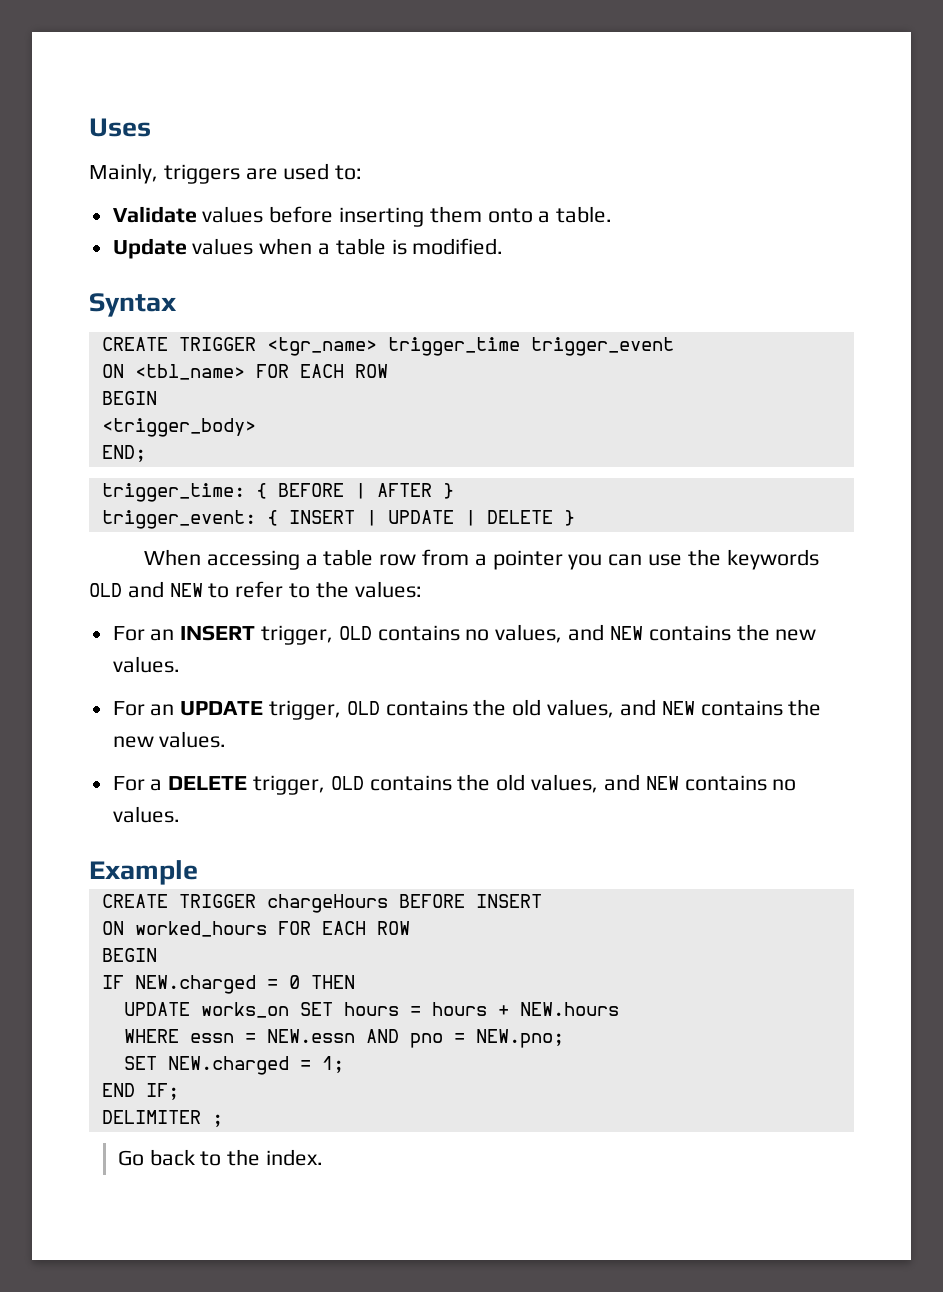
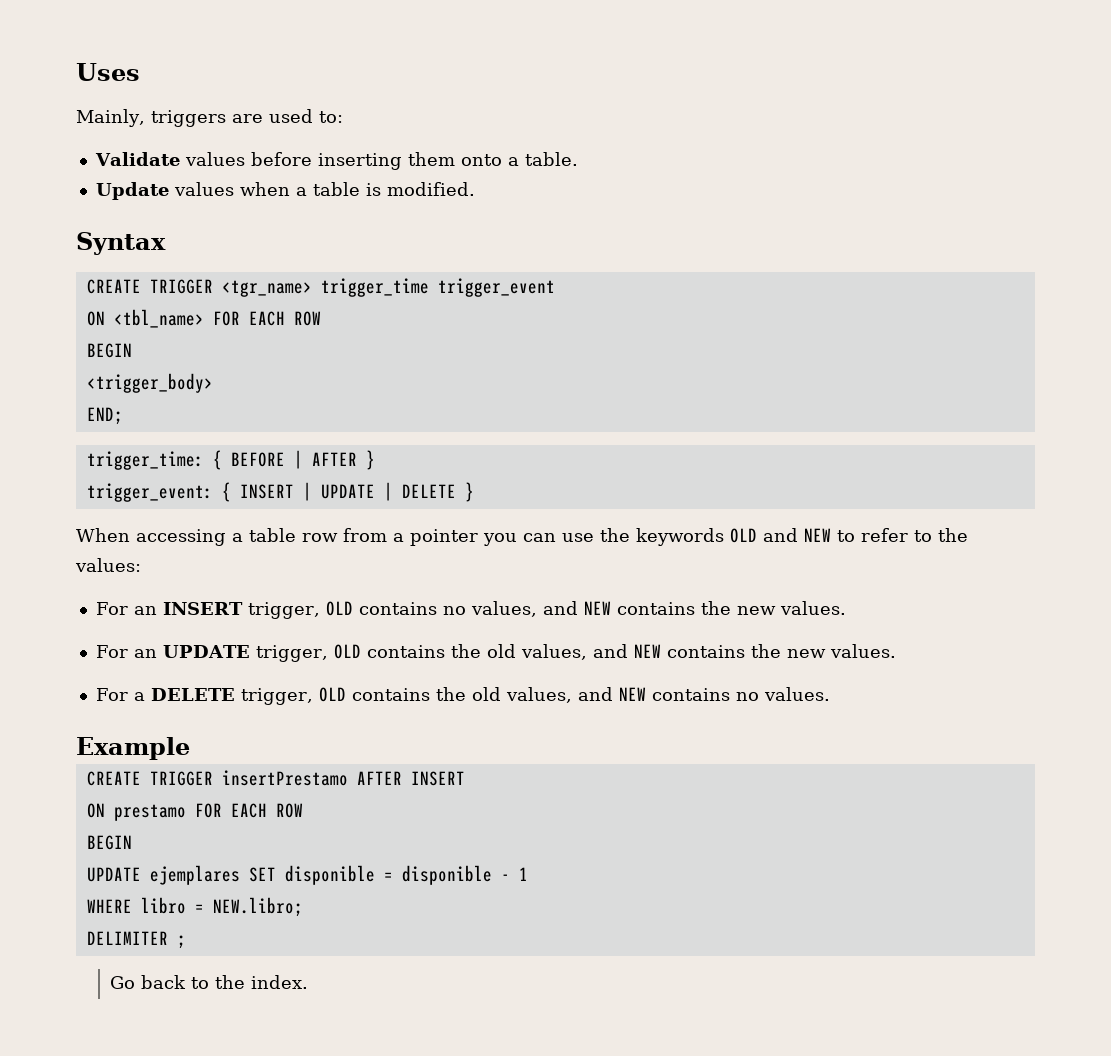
[266,894,465,913] chargeHours BEFORE -> [221,770,402,786] insertPrestamo AFTER
[134,921,410,937] [101,948,157,962] [101,975,355,994] [123,1002,619,1018] [123,1029,564,1048] [123,1056,344,1075] [101,1083,179,1100] worked_hours FOR EACH ROW // BEGIN // IF NEW.charged = 0 THEN // UPDATE works_on SET hours = hours + NEW.hours // WHERE essn = NEW.essn AND pno = NEW.pno; // SET NEW.charged = 1; // END IF; -> [113,803,303,821] [86,835,132,850] [86,865,528,885] [86,897,303,917] prestamo FOR EACH ROW // BEGIN // UPDATE ejemplares SET disponible = disponible - 1 // WHERE libro = NEW.libro;

